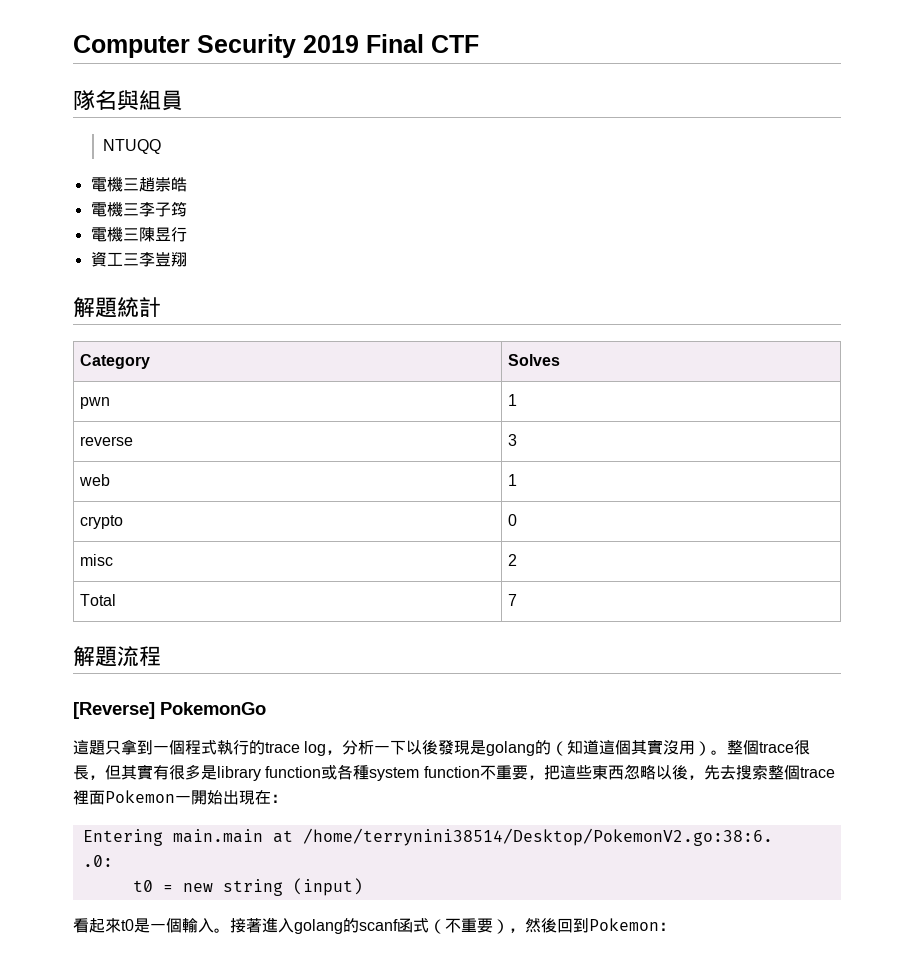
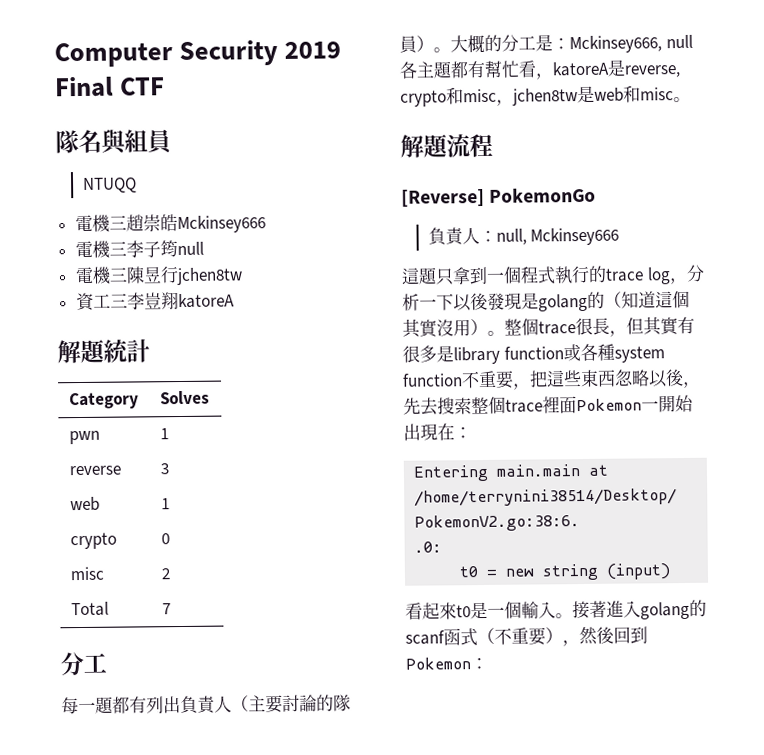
(187, 184) none -> [176,215,266,234] Mckinsey666
(187, 209) none -> [176,241,204,256] null
(187, 234) none -> [175,267,243,286] jchen8tw
(187, 259) none -> [177,293,235,309] katoreA
(518, 600) none -> [60,651,107,677] [61,694,351,715] [399,34,693,54] [399,59,681,80] [400,85,691,107] // 分工 // 每一題都有列出負責人（主要討論的隊員）。大概的分工是：Mckinsey666, null各主題都有幫忙看，katoreA是reverse, crypto和misc，jchen8tw是web和misc。
(266, 708) none -> [427,227,620,246] // 負責人：null, Mckinsey666

